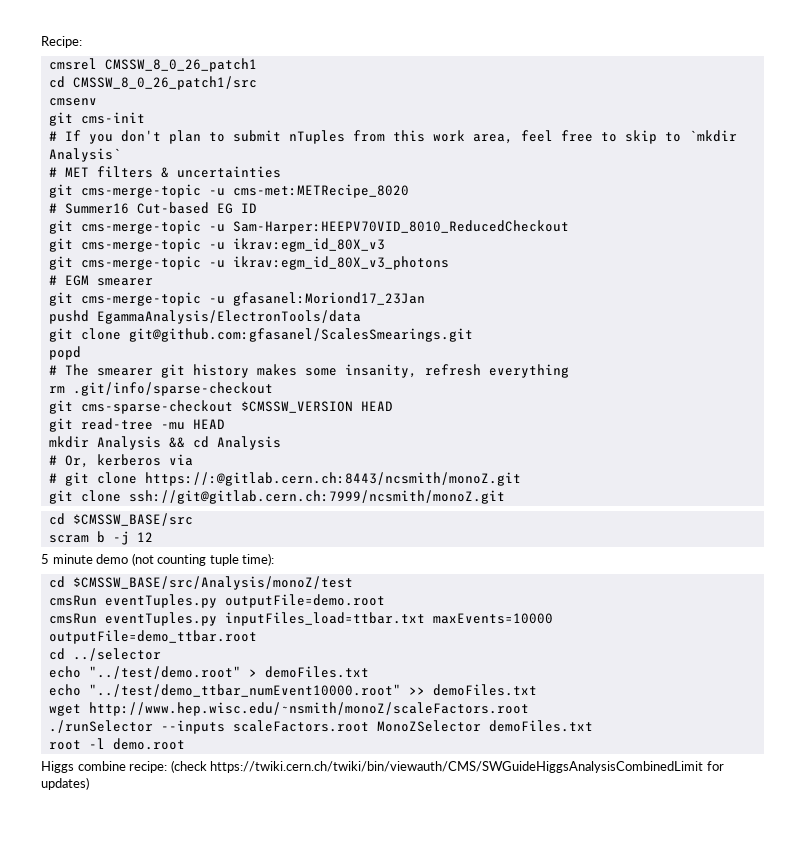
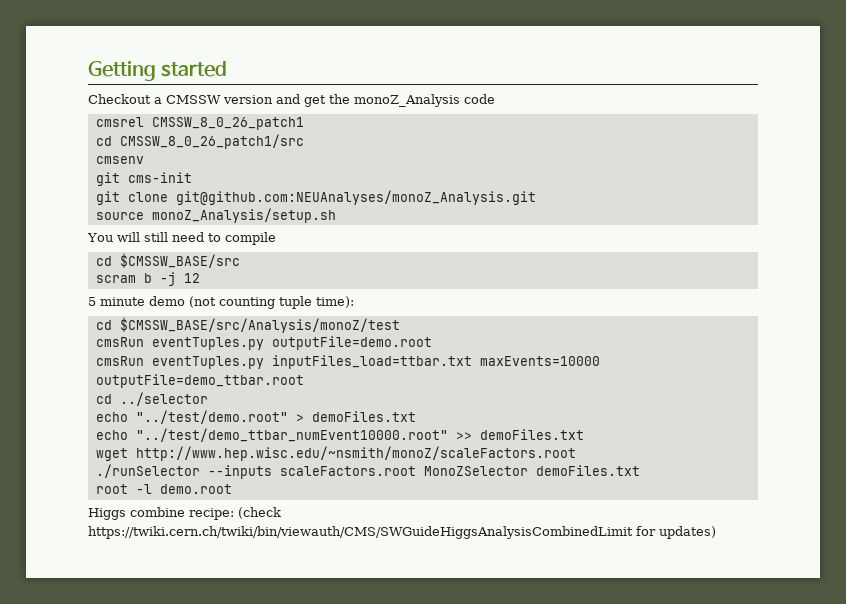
[41,36,82,48] Recipe: -> [88,61,228,81] [88,94,495,107] Getting started // Checkout a CMSSW version and get the monoZ_Analysis code
[48,130,737,144] [48,148,121,162] [48,166,281,178] [48,184,409,198] [48,202,257,214] [48,220,569,234] [48,238,385,252] [48,256,449,270] [48,275,153,286] [48,292,425,306] [48,310,361,324] [48,328,473,342] [48,346,81,360] [48,364,569,378] [48,382,273,396] [48,400,393,414] [48,418,225,432] [48,436,281,450] [48,454,193,468] [48,472,521,486] [48,490,505,504] # If you don't plan to submit nTuples from this work area, feel free to skip to `mkdir Analysis` // # MET filters & uncertainties // git cms-merge-topic -u cms-met:METRecipe_8020 // # Summer16 Cut-based EG ID // git cms-merge-topic -u Sam-Harper:HEEPV70VID_8010_ReducedCheckout // git cms-merge-topic -u ikrav:egm_id_80X_v3 // git cms-merge-topic -u ikrav:egm_id_80X_v3_photons // # EGM smearer // git cms-merge-topic -u gfasanel:Moriond17_23Jan // pushd EgammaAnalysis/ElectronTools/data // git clone git@github.com:gfasanel/ScalesSmearings.git // popd // # The smearer git history makes some insanity, refresh everything // rm .git/info/sparse-checkout // git cms-sparse-checkout $CMSSW_VERSION HEAD // git read-tree -mu HEAD // mkdir Analysis && cd Analysis // # Or, kerberos via // # git clone https://:@gitlab.cern.ch:8443/ncsmith/monoZ.git // git clone ssh://git@gitlab.cern.ch:7999/ncsmith/monoZ.git -> [95,190,536,205] [95,208,336,223] [87,232,276,245] git clone git@github.com:NEUAnalyses/monoZ_Analysis.git // source monoZ_Analysis/setup.sh // You will still need to compile

